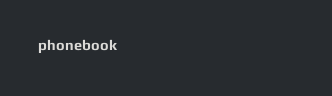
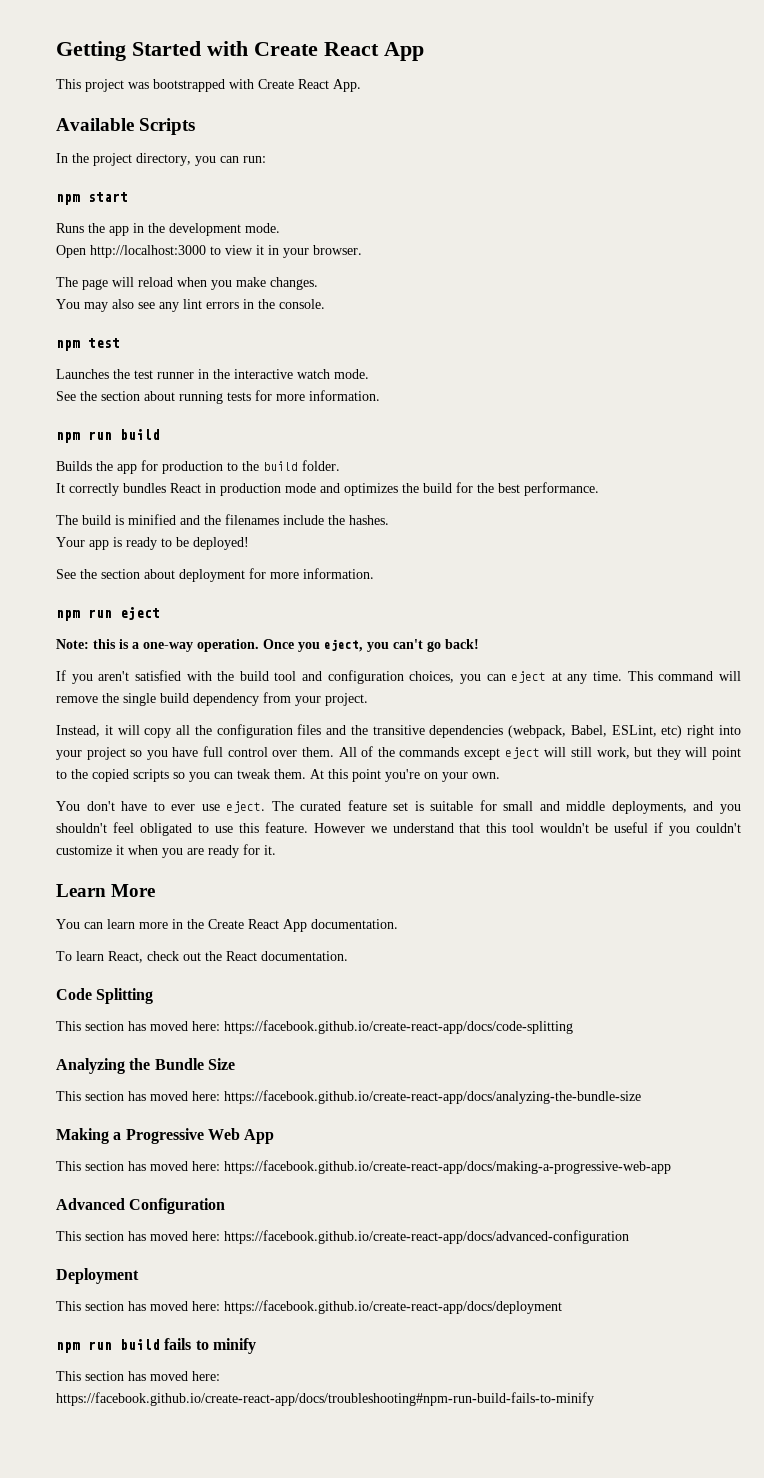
[38,39,118,54] phonebook -> [56,41,424,61] [56,79,361,92] [56,118,196,135] [56,153,266,166] [56,192,128,205] [56,223,280,236] [56,245,362,258] [56,277,318,290] [56,299,325,312] [56,338,120,351] [56,369,369,379] [56,390,380,404] [56,429,160,443] [56,460,340,474] [56,482,599,496] [56,514,389,525] [56,537,249,550] [56,568,374,582] [56,607,160,621] [56,639,479,652] [56,670,742,684] [56,692,368,706] [56,724,741,738] [56,746,741,760] [56,769,500,782] [56,800,741,814] [56,822,742,836] [56,844,276,858] [56,884,156,897] [56,919,398,932] [56,951,348,963] [56,988,154,1004] [56,1020,573,1034] [56,1058,235,1074] [56,1090,641,1104] [56,1128,275,1144] [56,1160,671,1174] [56,1198,226,1214] [56,1230,629,1244] [56,1268,139,1284] [56,1300,562,1314] [56,1338,256,1354] [56,1371,220,1381] [56,1392,594,1406] Getting Started with Create React App // This project was bootstrapped with Create React App. // Available Scripts // In the project directory, you can run: // npm start // Runs the app in the development mode. // Open http://localhost:3000 to view it in your browser. // The page will reload when you make changes. // You may also see any lint errors in the console. // npm test // Launches the test runner in the interactive watch mode. // See the section about running tests for more information. // npm run build // Builds the app for production to the build folder. // It correctly bundles React in production mode and optimizes the build for the best performance. // The build is minified and the filenames include the hashes. // Your app is ready to be deployed! // See the section about deployment for more information. // npm run eject // Note: this is a one-way operation. Once you eject, you can't go back! // If you aren't satisfied with the build tool and configuration choices, you can eject at any time. This command will remove the single build dependency from your project. // Instead, it will copy all the configuration files and the transitive dependencies (webpack, Babel, ESLint, etc) right into your project so you have full control over them. All of the commands except eject will still work, but they will point to the copied scripts so you can tweak them. At this point you're on your own. // You don't have to ever use eject. The curated feature set is suitable for small and middle deployments, and you shouldn't feel obligated to use this feature. However we understand that this tool wouldn't be useful if you couldn't customize it when you are ready for it. // Learn More // You can learn more in the Create React App documentation. // To learn React, check out the React documentation. // Code Splitting // This section has moved here: https://facebook.github.io/create-react-app/docs/code-splitting // Analyzing the Bundle Size // This section has moved here: https://facebook.github.io/create-react-app/docs/analyzing-the-bundle-size // Making a Progressive Web App // This section has moved here: https://facebook.github.io/create-react-app/docs/making-a-progressive-web-app // Advanced Configuration // This section has moved here: https://facebook.github.io/create-react-app/docs/advanced-configuration // Deployment // This section has moved here: https://facebook.github.io/create-react-app/docs/deployment // npm run build fails to minify // This section has moved here: https://facebook.github.io/create-react-app/docs/troubleshooting#npm-run-build-fails-to-minify

